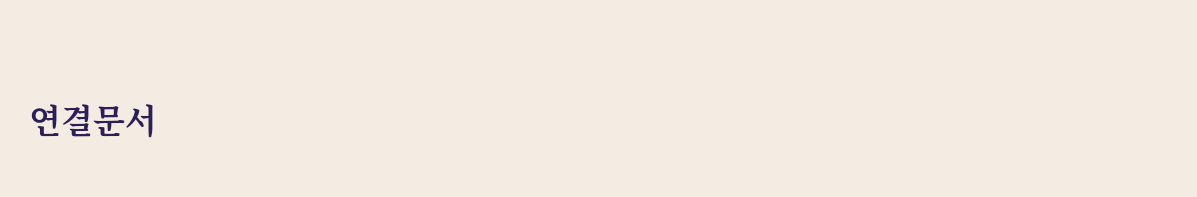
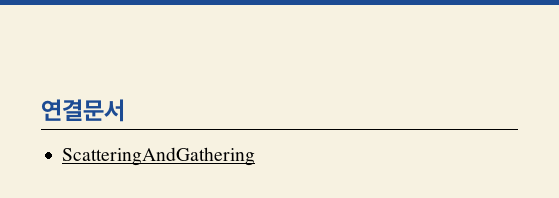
(157, 121) none -> [62,147,256,166] // ScatteringAndGathering

